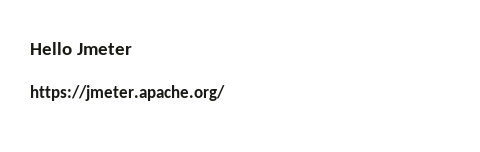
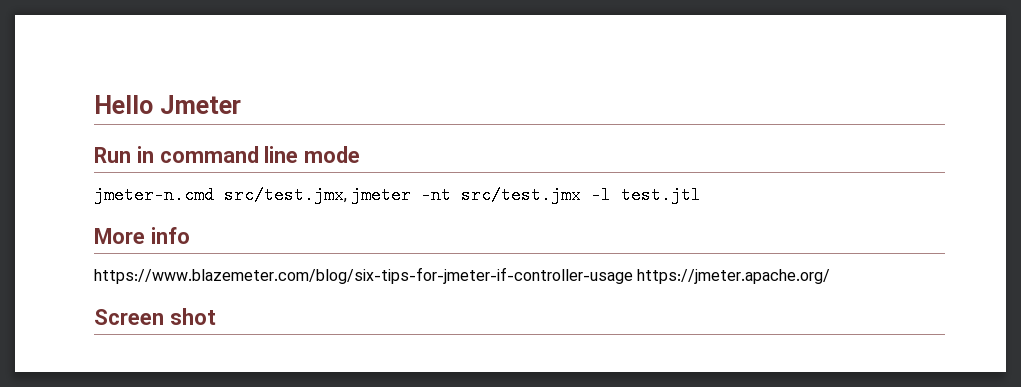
(132, 49) none -> [94,146,361,163] [94,186,702,204] [94,227,190,244] [94,267,633,284] Run in command line mode // jmeter-n.cmd src/test.jmx, jmeter -nt src/test.jmx -l test.jtl // More info // https://www.blazemeter.com/blog/six-tips-for-jmeter-if-controller-usage
(225, 93) none -> [94,308,216,325] // Screen shot

